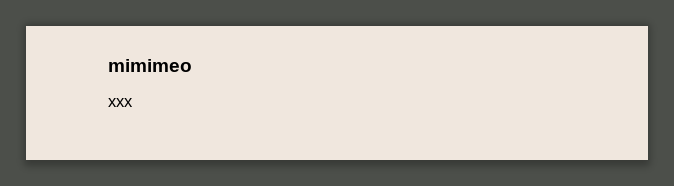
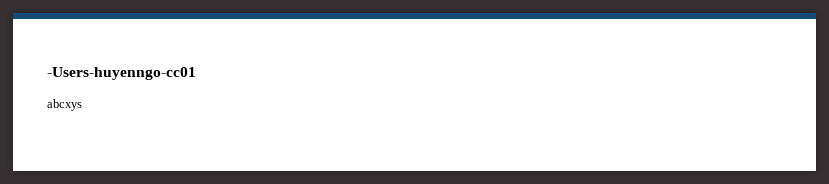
[108,59,192,72] [108,98,133,107] mimimeo // xxx -> [47,67,196,80] [47,99,82,111] -Users-huyenngo-cc01 // abcxys

